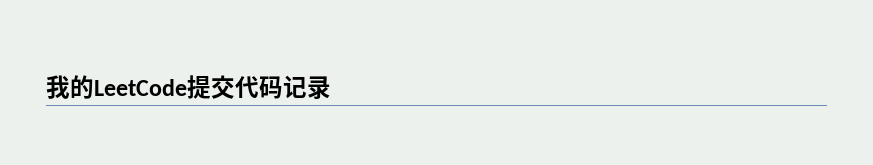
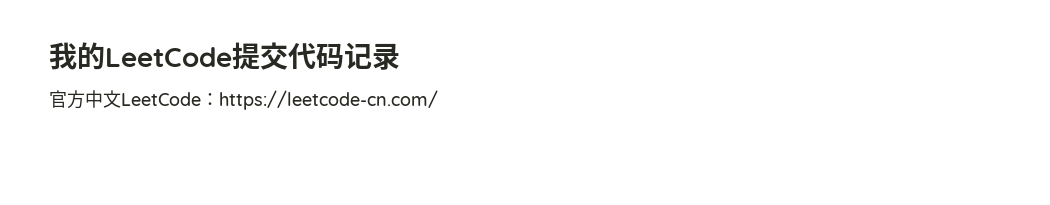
(331, 88) none -> [49,90,438,110] // 官方中文LeetCode：https://leetcode-cn.com/

